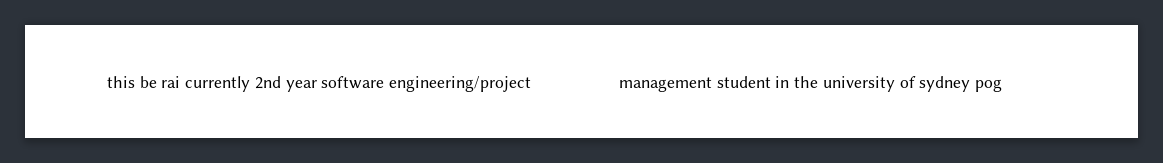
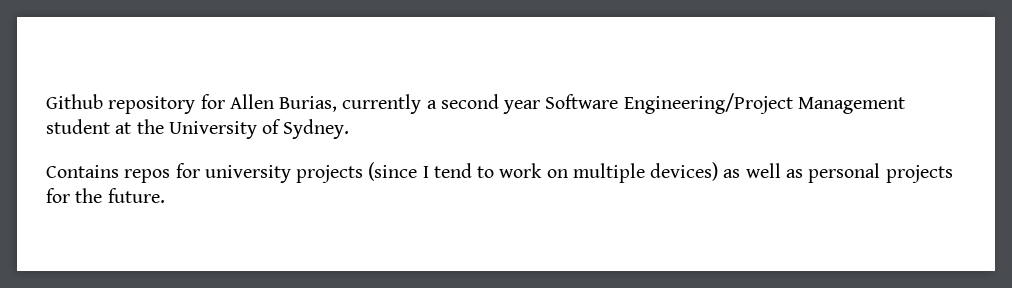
[107,76,1003,92] this be rai currently 2nd year software engineering/project management student in the university of sydney pog -> [46,93,905,114] [46,119,350,139] [46,162,953,183] [46,188,165,203] Github repository for Allen Burias, currently a second year Software Engineering/Project Management student at the University of Sydney. // Contains repos for university projects (since I tend to work on multiple devices) as well as personal projects for the future.

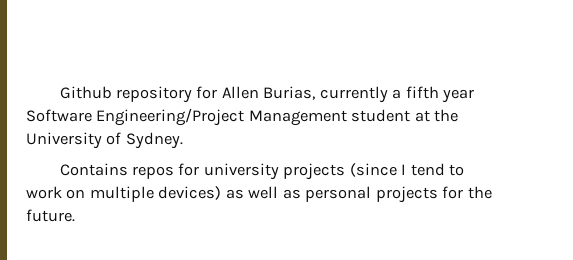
[440,94,499,109] second -> [405,86,439,99] fifth

